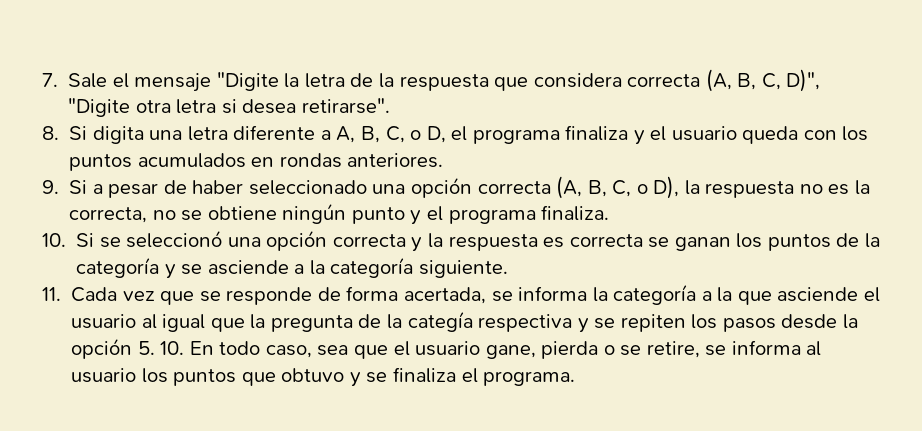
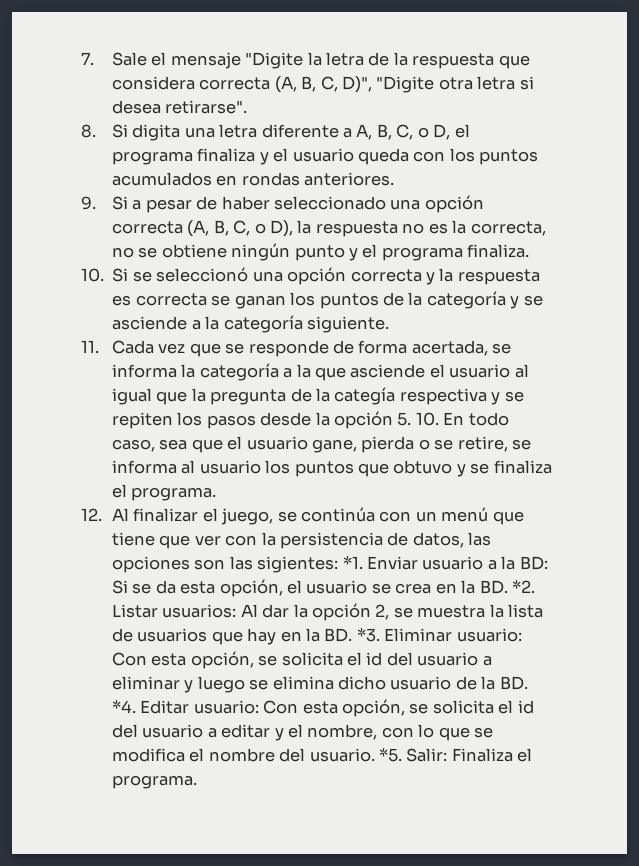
(576, 378) none -> [81,507,524,525] [111,532,492,549] [111,556,548,573] [111,579,536,597] [111,603,544,621] [111,628,522,645] [111,651,492,669] [111,676,528,693] [111,699,534,717] [111,724,494,741] [111,748,533,762] [111,775,197,789] // 12. Al finalizar el juego, se continúa con un menú que tiene que ver con la persistencia de datos, las opciones son las sigientes: *1. Enviar usuario a la BD: Si se da esta opción, el usuario se crea en la BD. *2. Listar usuarios: Al dar la opción 2, se muestra la lista de usuarios que hay en la BD. *3. Eliminar usuario: Con esta opción, se solicita el id del usuario a eliminar y luego se elimina dicho usuario de la BD. *4. Editar usuario: Con esta opción, se solicita el id del usuario a editar y el nombre, con lo que se modifica el nombre del usuario. *5. Salir: Finaliza el programa.

